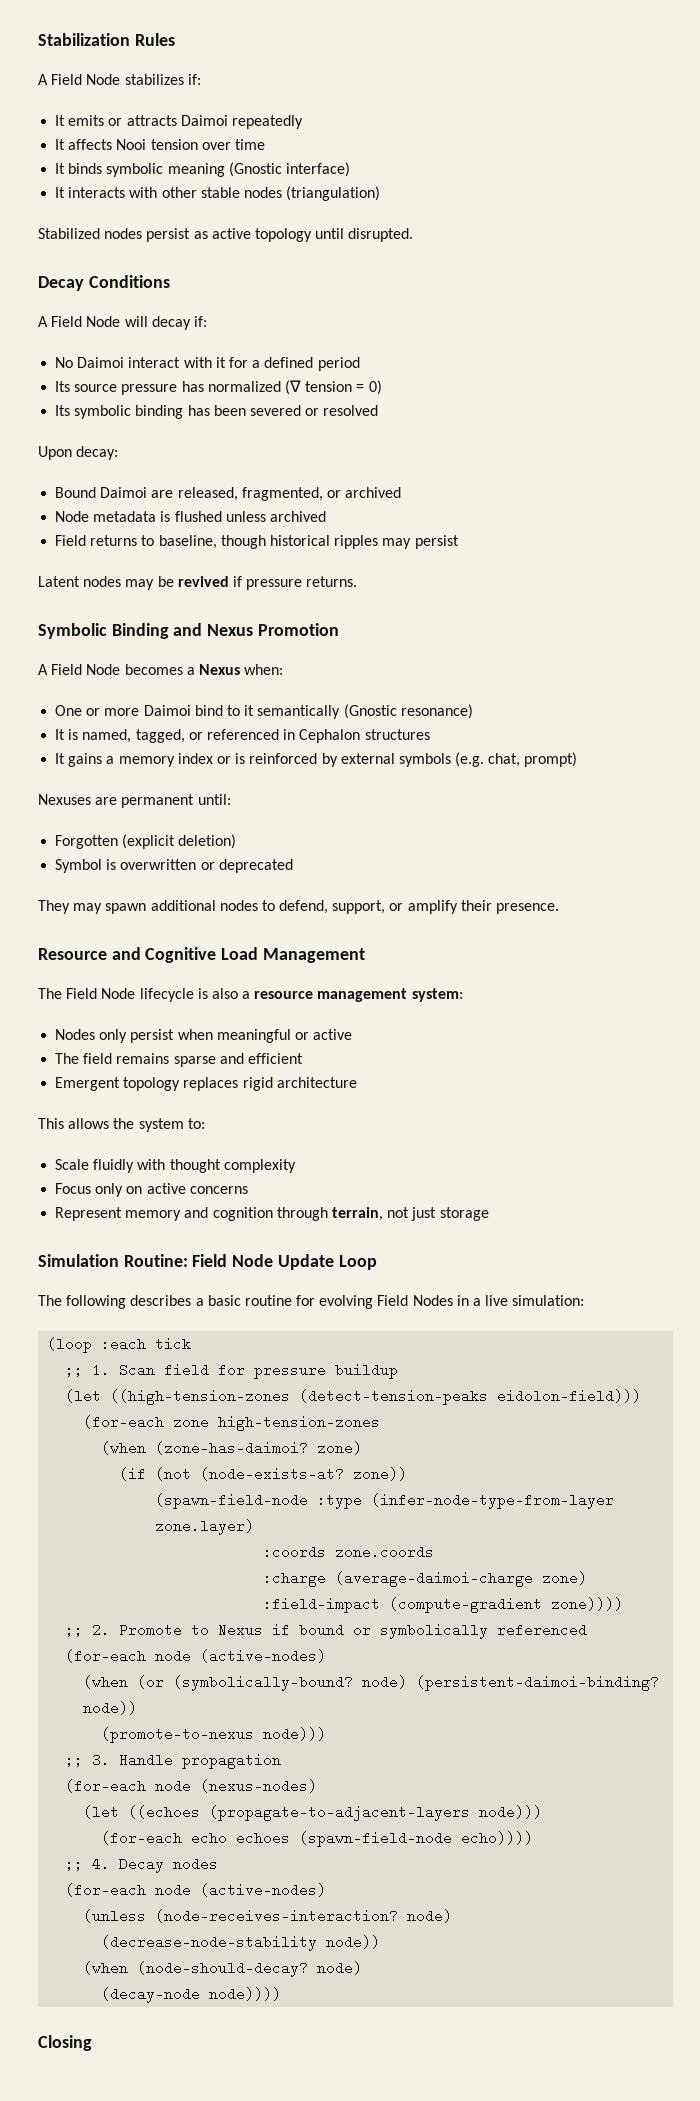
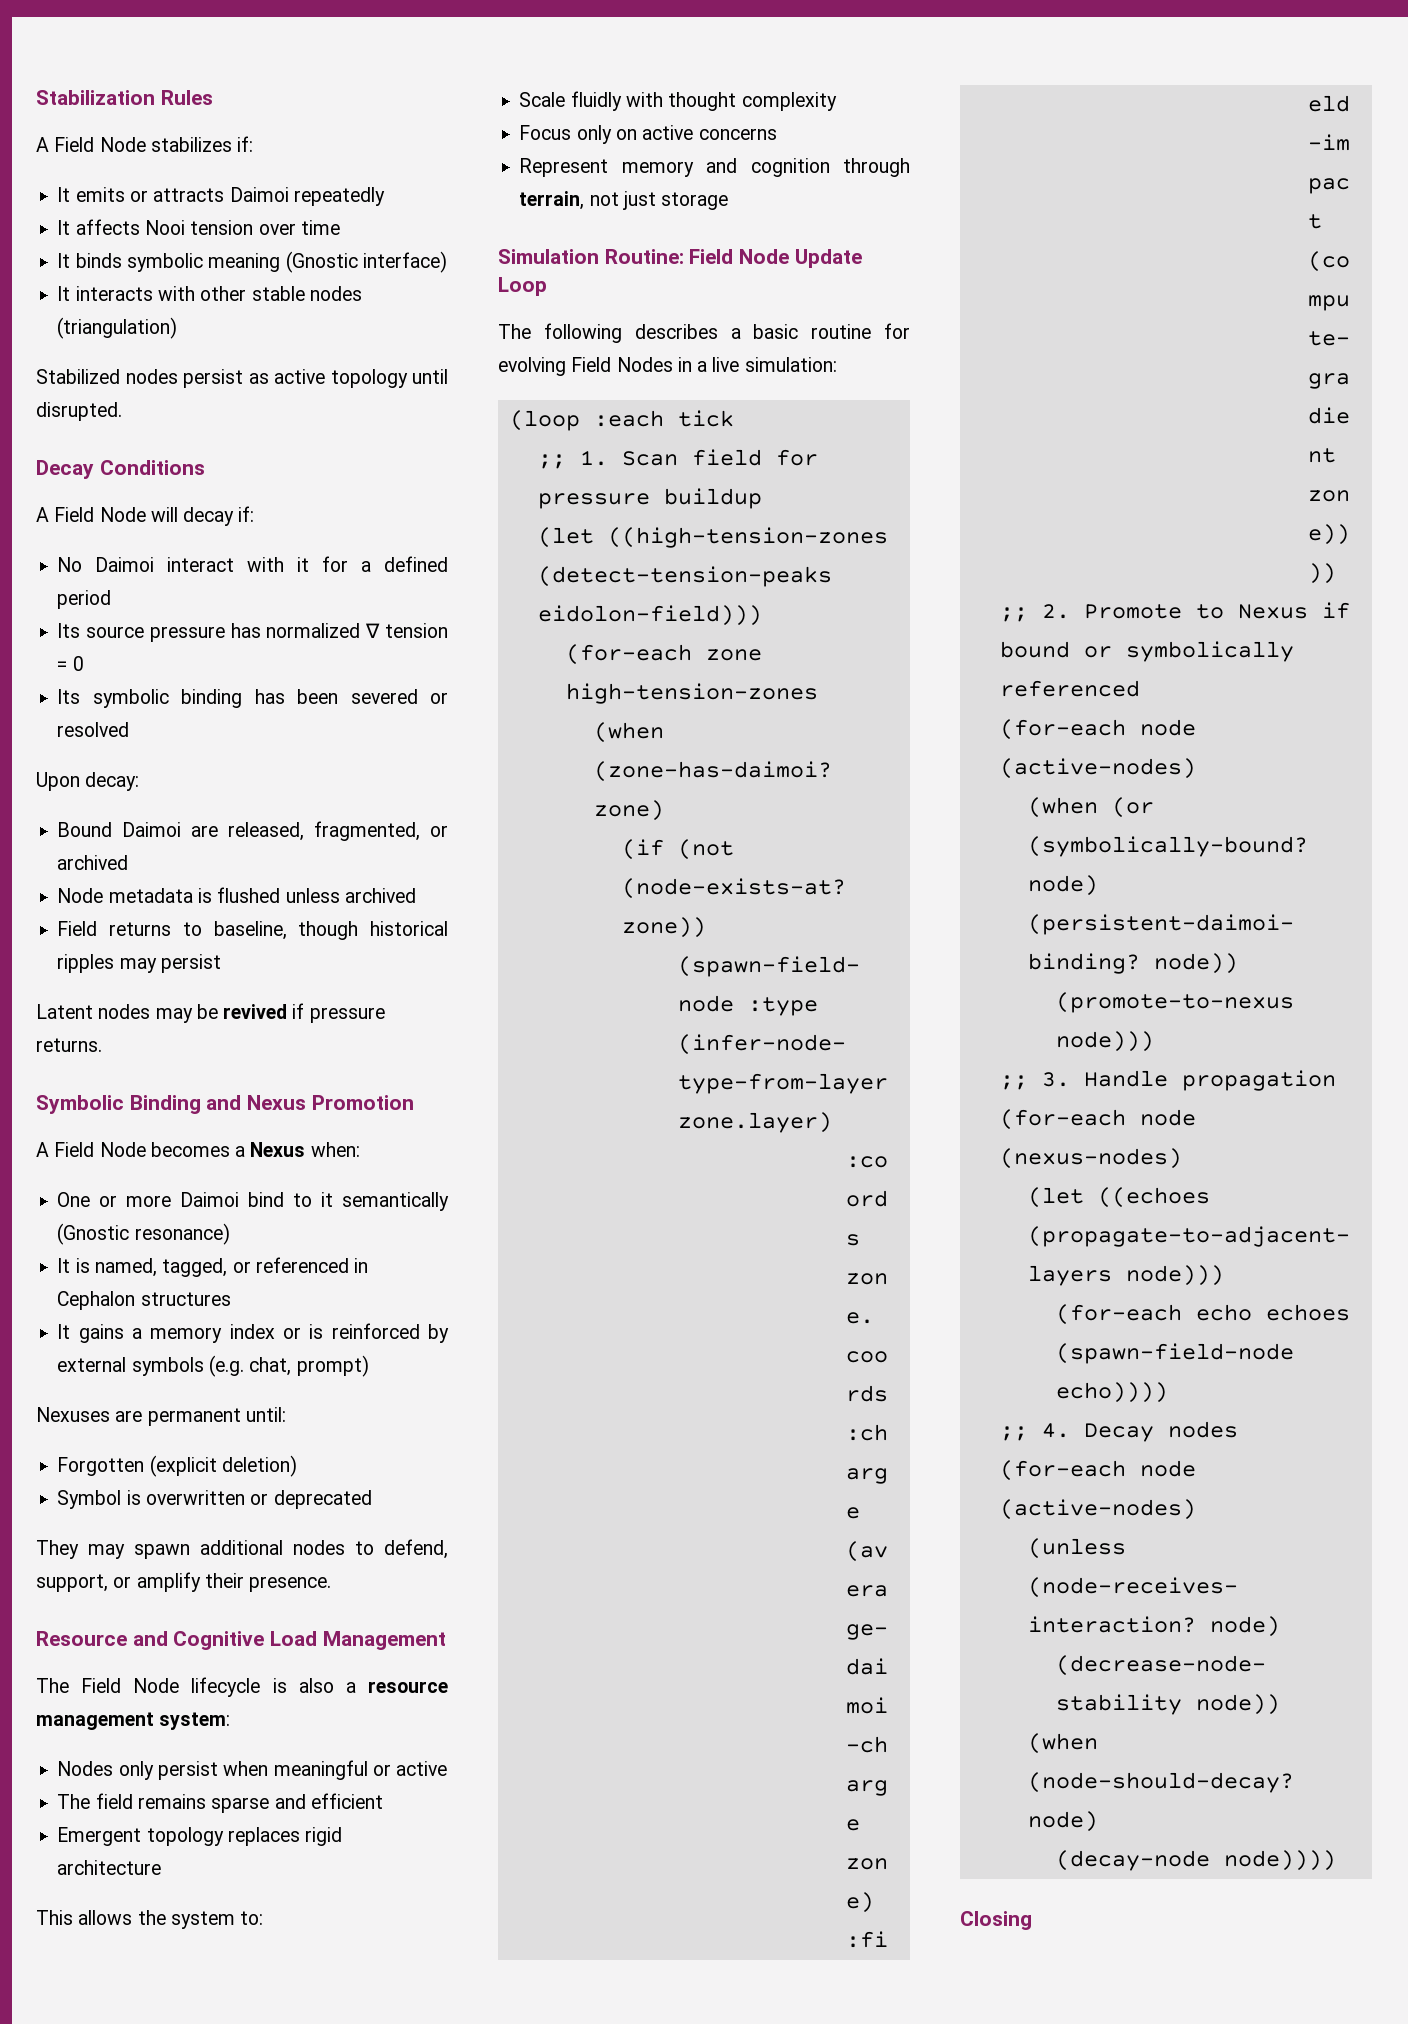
[284,380,301,395] (∇ -> [365,623,381,638] ∇
[368,380,382,395] 0) -> [72,656,84,671] 0

